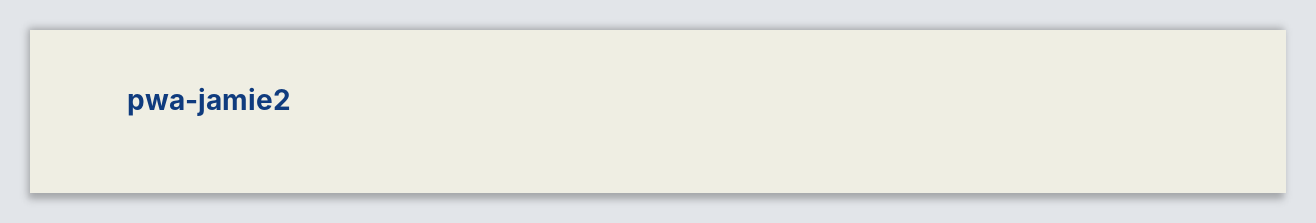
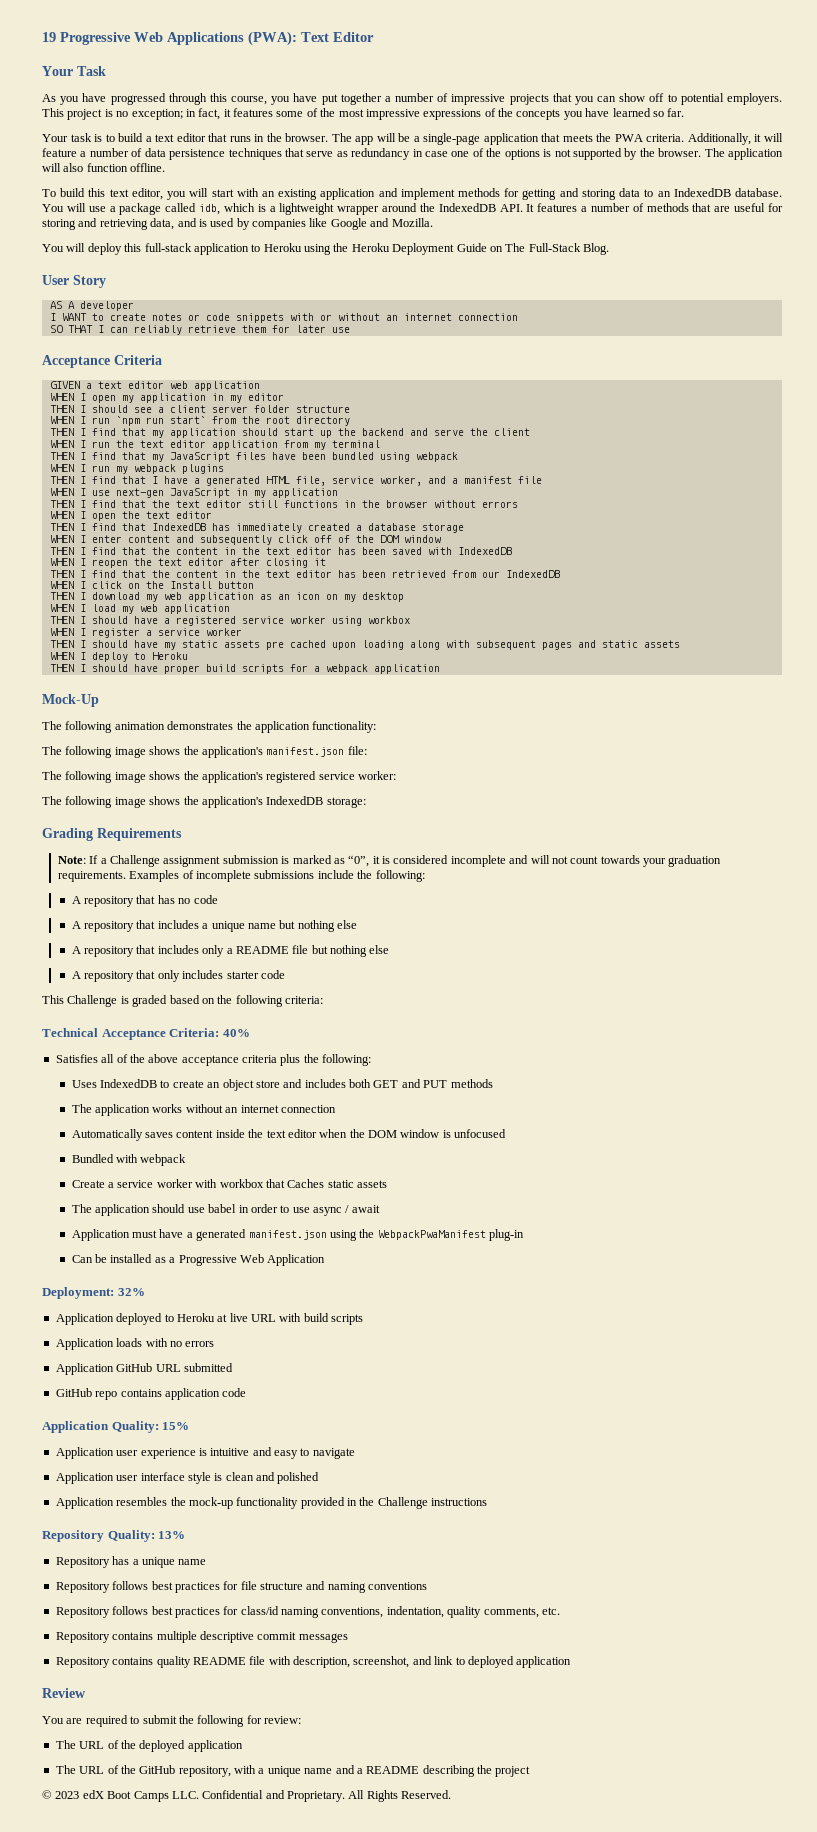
[127,87,291,116] pwa-jamie2 -> [42,31,374,46] [42,66,106,76] [42,93,782,105] [42,108,685,120] [42,133,783,145] [42,148,783,160] [42,163,166,172] [42,188,783,200] [42,203,784,215] [42,218,433,230] [42,243,609,255] [42,275,106,288] [49,301,134,311] [49,313,518,323] [49,325,350,335] [42,355,162,368] [49,381,260,391] [49,393,284,403] [49,405,350,413] [49,416,350,426] [49,428,530,438] [49,440,380,450] [49,452,458,462] [49,464,224,474] [49,476,542,486] [49,488,338,498] [49,500,518,508] [49,511,212,521] [49,523,464,533] [49,535,441,545] [49,547,512,555] [49,558,326,568] [49,570,560,578] [49,581,254,589] [49,592,404,602] [49,604,230,614] [49,616,410,626] [49,628,242,638] [49,640,680,650] [49,652,188,662] [49,664,440,674] [42,694,99,707] [42,721,377,733] [42,746,367,758] [42,771,396,783] [42,796,366,808] [42,828,182,841] [57,855,722,867] [57,870,425,882] [71,895,218,907] [71,920,358,932] [71,945,390,957] [71,970,285,982] [42,995,323,1007] [42,1028,250,1040] [55,1054,372,1066] [71,1079,493,1091] [71,1104,336,1116] [71,1129,507,1141] [71,1154,187,1166] [71,1179,388,1188] [71,1204,380,1216] [71,1229,525,1241] [71,1254,326,1266] [42,1287,145,1299] [55,1313,364,1325] [55,1338,215,1350] [55,1363,233,1375] [55,1388,247,1400] [42,1421,190,1433] [55,1447,355,1459] [55,1472,320,1484] [55,1497,488,1509] [42,1530,186,1542] [55,1556,207,1568] [55,1581,428,1593] [55,1606,560,1618] [55,1631,348,1643] [55,1656,572,1668] [42,1688,86,1698] [42,1715,301,1727] [55,1740,243,1752] [55,1765,531,1777] [42,1790,452,1802] 19 Progressive Web Applications (PWA): Text Editor // Your Task // As you have progressed through this course, you have put together a number of impressive projects that you can show off to potential employers. This project is no exception; in fact, it features some of the most impressive expressions of the concepts you have learned so far. // Your task is to build a text editor that runs in the browser. The app will be a single-page application that meets the PWA criteria. Additionally, it will feature a number of data persistence techniques that serve as redundancy in case one of the options is not supported by the browser. The application will also function offline. // To build this text editor, you will start with an existing application and implement methods for getting and storing data to an IndexedDB database. You will use a package called idb, which is a lightweight wrapper around the IndexedDB API. It features a number of methods that are useful for storing and retrieving data, and is used by companies like Google and Mozilla. // You will deploy this full-stack application to Heroku using the Heroku Deployment Guide on The Full-Stack Blog. // User Story // AS A developer // I WANT to create notes or code snippets with or without an internet connection // SO THAT I can reliably retrieve them for later use // Acceptance Criteria // GIVEN a text editor web application // WHEN I open my application in my editor // THEN I should see a client server folder structure // WHEN I run `npm run start` from the root directory // THEN I find that my application should start up the backend and serve the client // WHEN I run the text editor application from my terminal // THEN I find that my JavaScript files have been bundled using webpack // WHEN I run my webpack plugins // THEN I find that I have a generated HTML file, service worker, and a manifest file // WHEN I use next-gen JavaScript in my application // THEN I find that the text editor still functions in the browser without errors // WHEN I open the text editor // THEN I find that IndexedDB has immediately created a database storage // WHEN I enter content and subsequently click off of the DOM window // THEN I find that the content in the text editor has been saved with IndexedDB // WHEN I reopen the text editor after closing it // THEN I find that the content in the text editor has been retrieved from our IndexedDB // WHEN I click on the Install button // THEN I download my web application as an icon on my desktop // WHEN I load my web application // THEN I should have a registered service worker using workbox // WHEN I register a service worker // THEN I should have my static assets pre cached upon loading along with subsequent pages and static assets // WHEN I deploy to Heroku // THEN I should have proper build scripts for a webpack application // Mock-Up // The following animation demonstrates the application functionality: // The following image shows the application's manifest.json file: // The following image shows the application's registered service worker: // The following image shows the application's IndexedDB storage: // Grading Requirements // Note: If a Challenge assignment submission is marked as “0”, it is considered incomplete and will not count towards your graduation requirements. Examples of incomplete submissions include the following: // A repository that has no code // A repository that includes a unique name but nothing else // A repository that includes only a README file but nothing else // A repository that only includes starter code // This Challenge is graded based on the following criteria: // Technical Acceptance Criteria: 40% // Satisfies all of the above acceptance criteria plus the following: // Uses IndexedDB to create an object store and includes both GET and PUT methods // The application works without an internet connection // Automatically saves content inside the text editor when the DOM window is unfocused // Bundled with webpack // Create a service worker with workbox that Caches static assets // The application should use babel in order to use async / await // Application must have a generated manifest.json using the WebpackPwaManifest plug-in // Can be installed as a Progressive Web Application // Deployment: 32% // Application deployed to Heroku at live URL with build scripts // Application loads with no errors // Application GitHub URL submitted // GitHub repo contains application code // Application Quality: 15% // Application user experience is intuitive and easy to navigate // Application user interface style is clean and polished // Application resembles the mock-up functionality provided in the Challenge instructions // Repository Quality: 13% // Repository has a unique name // Repository follows best practices for file structure and naming conventions // Repository follows best practices for class/id naming conventions, indentation, quality comments, etc. // Repository contains multiple descriptive commit messages // Repository contains quality README file with description, screenshot, and link to deployed application // Review // You are required to submit the following for review: // The URL of the deployed application // The URL of the GitHub repository, with a unique name and a README describing the project // © 2023 edX Boot Camps LLC. Confidential and Proprietary. All Rights Reserved.

